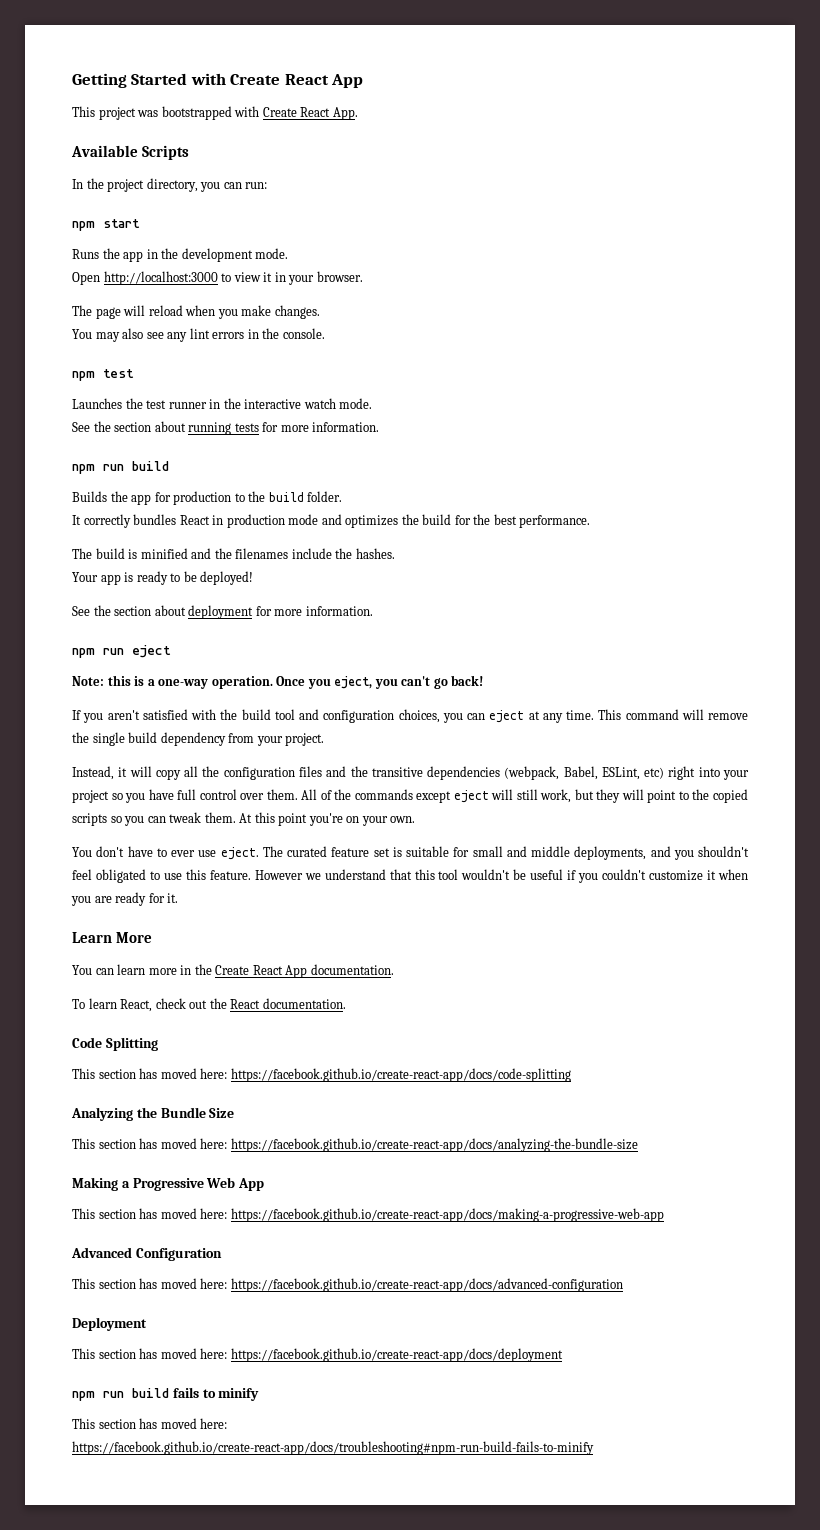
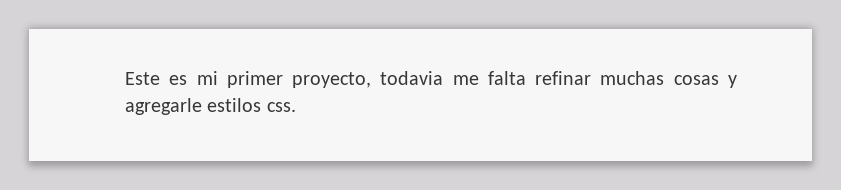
[72,73,364,88] [72,106,358,120] [71,145,190,160] [72,178,268,192] [72,219,140,231] [72,248,289,262] [72,271,363,285] [72,305,320,319] [72,328,325,342] [72,369,134,381] [72,398,373,409] [72,421,380,435] [72,461,169,474] [72,491,343,505] [72,514,591,528] [72,548,395,559] [72,571,254,585] [72,605,373,619] [72,645,171,658] [72,675,484,689] [72,709,748,723] [72,732,325,746] [72,766,750,780] [72,789,748,803] [72,812,416,826] [72,846,749,860] [72,869,748,883] [71,892,179,906] [72,932,153,943] [72,964,394,978] [72,998,346,1012] [72,1037,158,1051] [72,1068,571,1082] [71,1107,235,1121] [72,1138,638,1152] [72,1177,265,1191] [72,1208,664,1222] [71,1247,222,1261] [72,1278,623,1292] [72,1317,147,1331] [72,1348,563,1362] [72,1387,260,1401] [72,1418,228,1429] [72,1441,594,1455] Getting Started with Create React App // This project was bootstrapped with Create React App. // Available Scripts // In the project directory, you can run: // npm start // Runs the app in the development mode. // Open http://localhost:3000 to view it in your browser. // The page will reload when you make changes. // You may also see any lint errors in the console. // npm test // Launches the test runner in the interactive watch mode. // See the section about running tests for more information. // npm run build // Builds the app for production to the build folder. // It correctly bundles React in production mode and optimizes the build for the best performance. // The build is minified and the filenames include the hashes. // Your app is ready to be deployed! // See the section about deployment for more information. // npm run eject // Note: this is a one-way operation. Once you eject, you can't go back! // If you aren't satisfied with the build tool and configuration choices, you can eject at any time. This command will remove the single build dependency from your project. // Instead, it will copy all the configuration files and the transitive dependencies (webpack, Babel, ESLint, etc) right into your project so you have full control over them. All of the commands except eject will still work, but they will point to the copied scripts so you can tweak them. At this point you're on your own. // You don't have to ever use eject. The curated feature set is suitable for small and middle deployments, and you shouldn't feel obligated to use this feature. However we understand that this tool wouldn't be useful if you couldn't customize it when you are ready for it. // Learn More // You can learn more in the Create React App documentation. // To learn React, check out the React documentation. // Code Splitting // This section has moved here: https://facebook.github.io/create-react-app/docs/code-splitting // Analyzing the Bundle Size // This section has moved here: https://facebook.github.io/create-react-app/docs/analyzing-the-bundle-size // Making a Progressive Web App // This section has moved here: https://facebook.github.io/create-react-app/docs/making-a-progressive-web-app // Advanced Configuration // This section has moved here: https://facebook.github.io/create-react-app/docs/advanced-configuration // Deployment // This section has moved here: https://facebook.github.io/create-react-app/docs/deployment // npm run build fails to minify // This section has moved here: https://facebook.github.io/create-react-app/docs/troubleshooting#npm-run-build-fails-to-minify -> [125,71,737,88] [125,98,296,115] Este es mi primer proyecto, todavia me falta refinar muchas cosas y agregarle estilos css.

